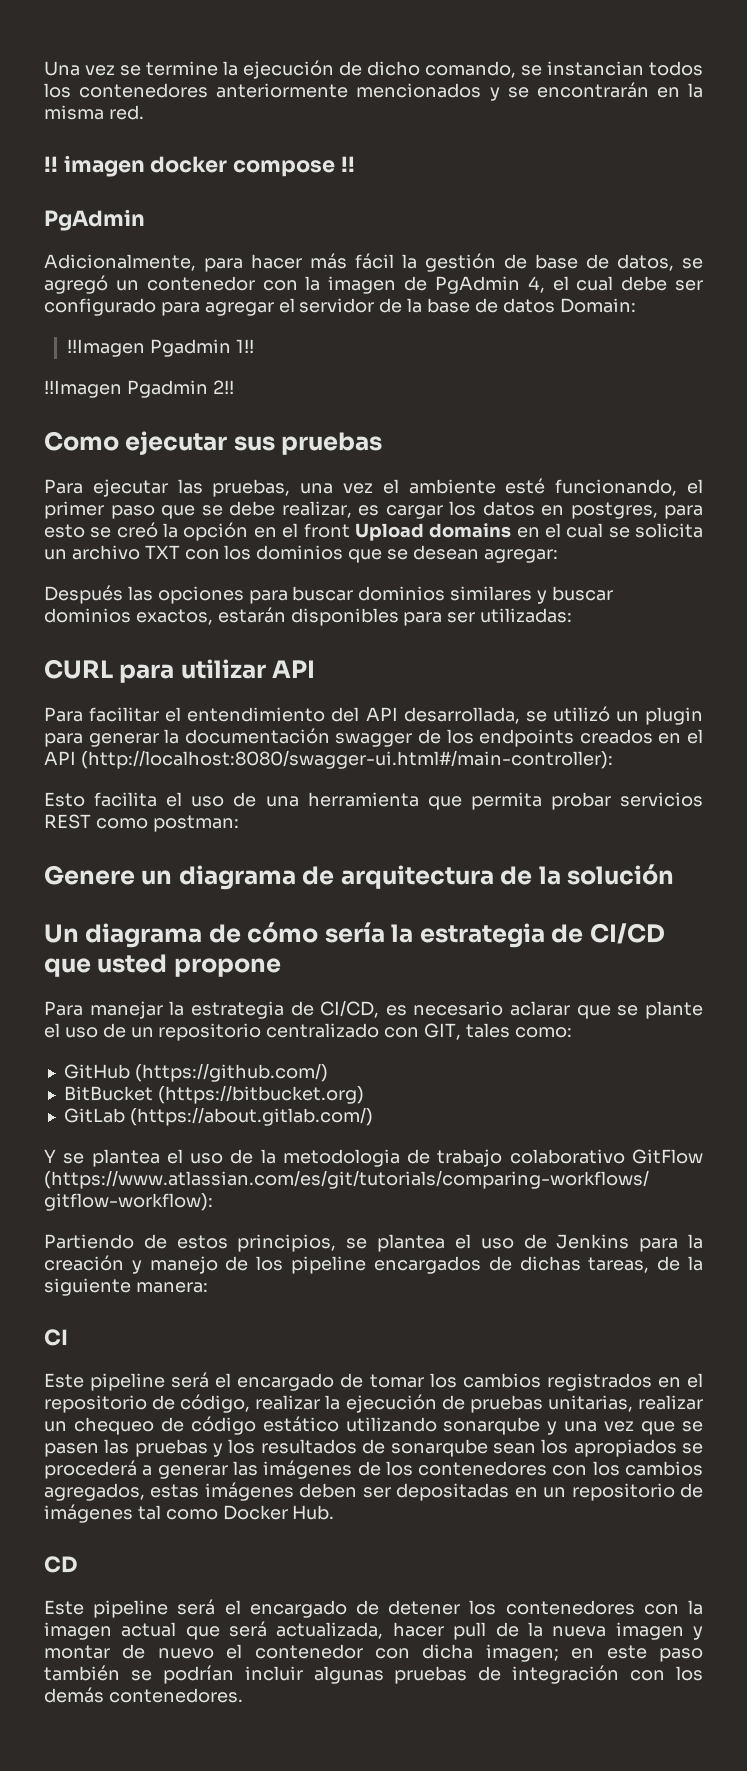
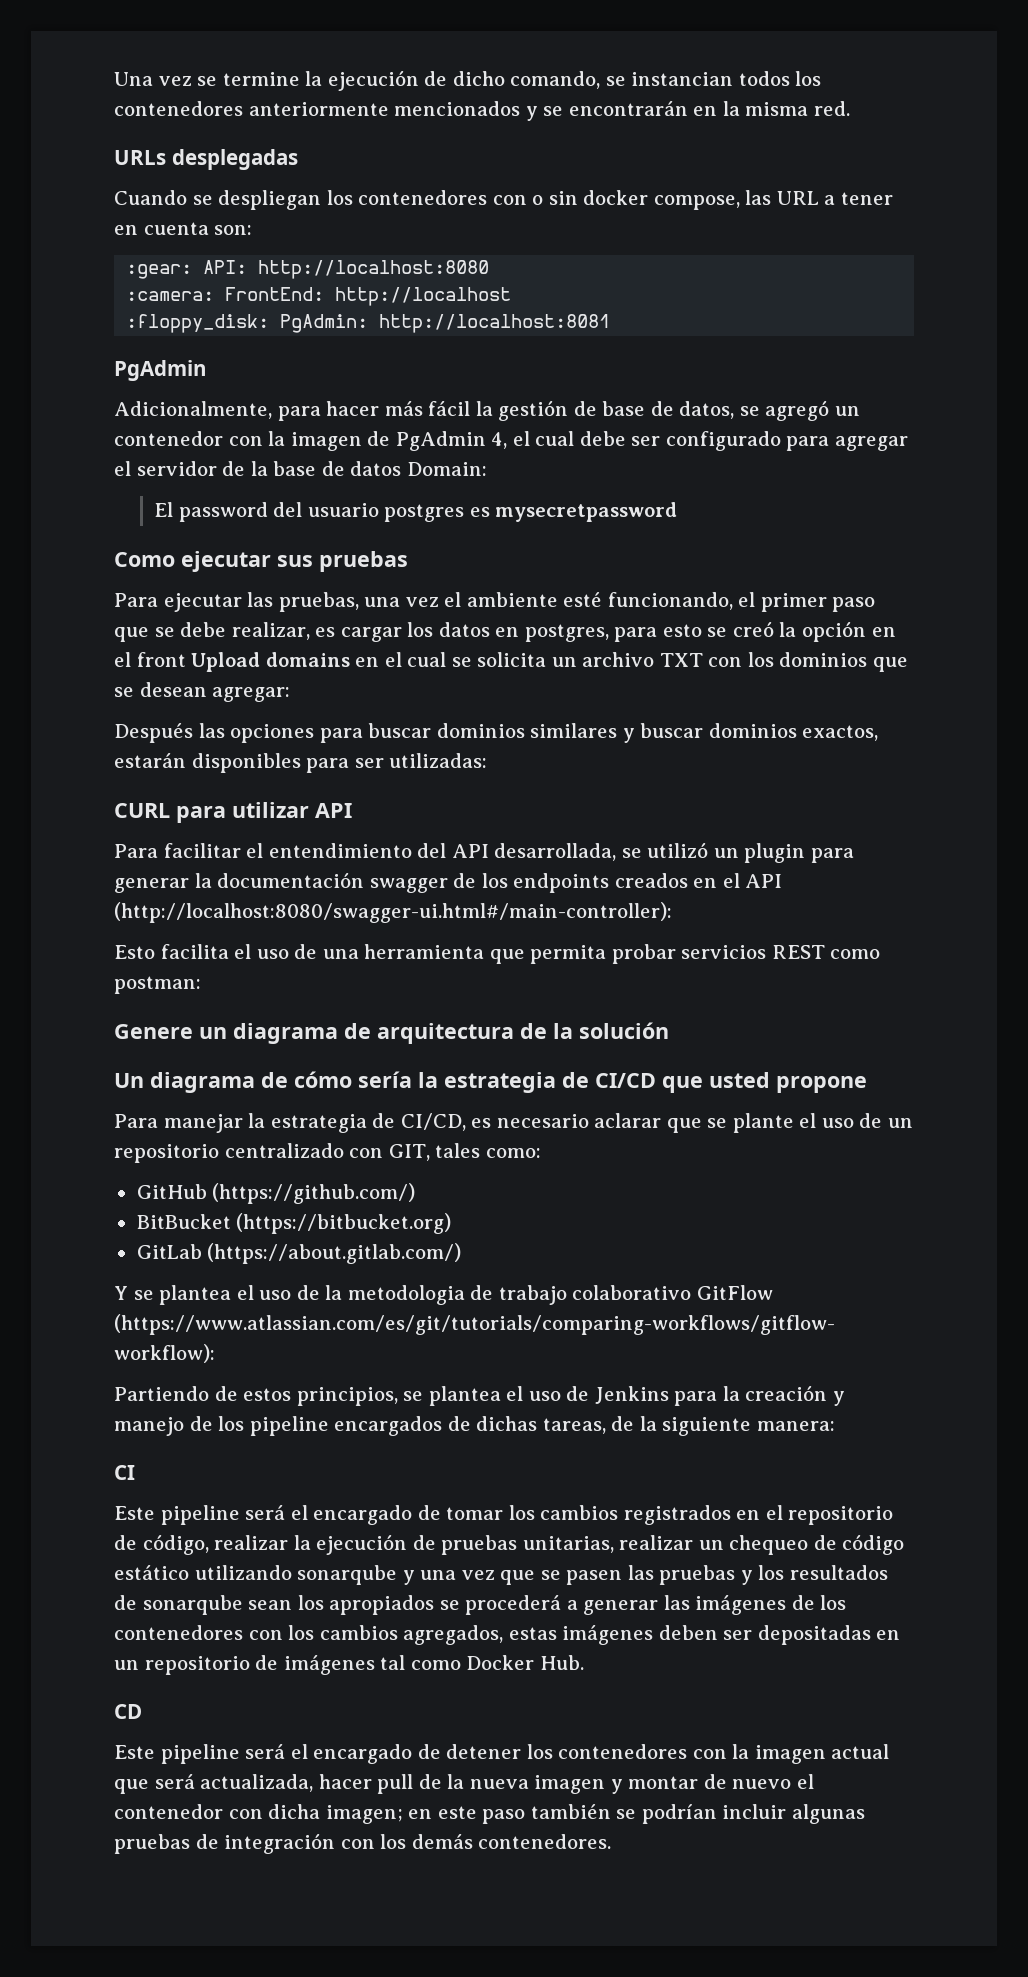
[44,155,355,177] !! imagen docker compose !! -> [114,149,298,170] [114,190,893,210] [114,222,253,235] [126,260,490,279] [126,287,512,306] [126,314,611,333] URLs desplegadas // Cuando se despliegan los contenedores con o sin docker compose, las URL a tener en cuenta son: // :gear: API: http://localhost:8080 // :camera: FrontEnd: http://localhost // :floppy_disk: PgAdmin: http://localhost:8081
[66,339,254,357] [44,380,234,398] !!Imagen Pgadmin 1!! // !!Imagen Pgadmin 2!! -> [154,502,678,522] El password del usuario postgres es mysecretpassword

